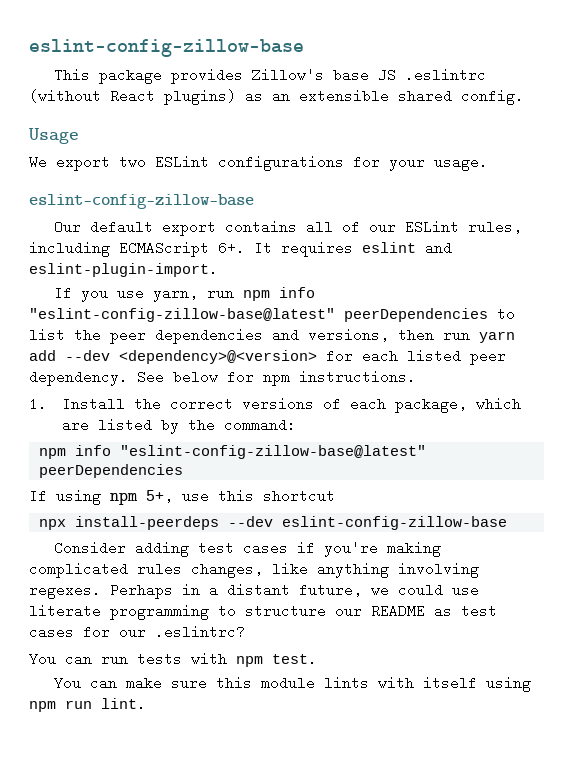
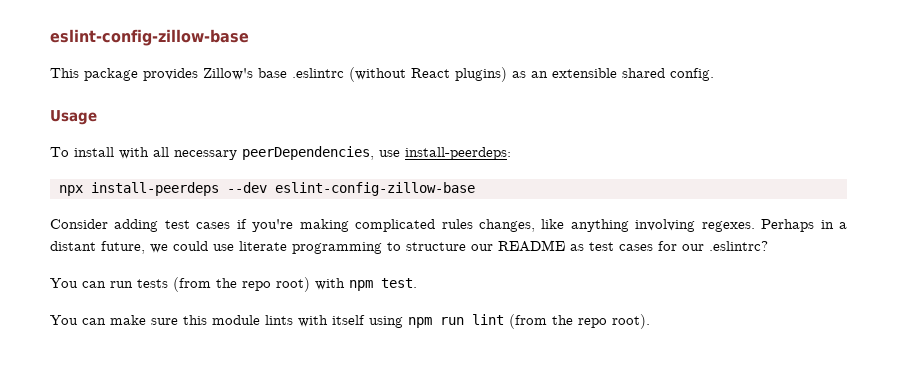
[377,68,396,82] JS -> (287, 73) none
[29,155,488,171] [29,194,254,209] [53,220,522,236] [29,241,452,257] [29,262,218,277] [53,286,315,302] [29,308,515,322] [29,328,515,344] [29,349,506,365] [29,370,416,386] [29,397,521,413] [61,418,296,434] [38,445,426,459] [38,464,183,478] [29,489,335,505] We export two ESLint configurations for your usage. // eslint-config-zillow-base // Our default export contains all of our ESLint rules, including ECMAScript 6+. It requires eslint and eslint-plugin-import. // If you use yarn, run npm info "eslint-config-zillow-base@latest" peerDependencies to list the peer dependencies and versions, then run yarn add --dev <dependency>@<version> for each listed peer dependency. See below for npm instructions. // 1. Install the correct versions of each package, which are listed by the command: // npm info "eslint-config-zillow-base@latest" peerDependencies // If using npm 5+, use this shortcut -> [50,146,511,160] To install with all necessary peerDependencies, use install-peerdeps:
(182, 659) none -> [173,277,310,292] (from the repo root)
[101,697,146,711] lint. -> [472,314,650,329] lint (from the repo root).

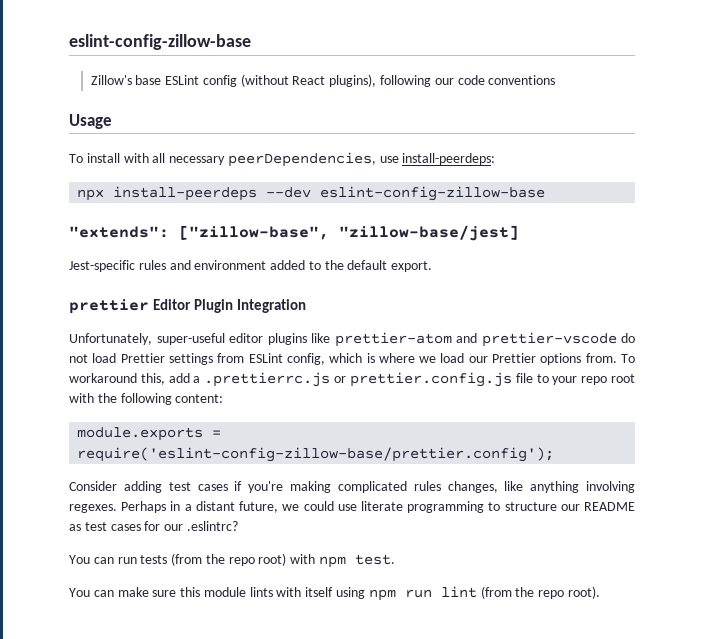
[50,29,249,46] [50,67,714,82] eslint-config-zillow-base // This package provides Zillow's base .eslintrc (without React plugins) as an extensible shared config. -> [69,34,251,50] [90,74,556,87] eslint-config-zillow-base // Zillow's base ESLint config (without React plugins), following our code conventions
(475, 189) none -> [69,225,519,241] [69,260,433,272] [69,299,307,314] [69,332,635,347] [69,353,635,365] [69,372,635,387] [69,393,224,405] [77,427,222,441] [77,447,555,462] // "extends": ["zillow-base", "zillow-base/jest] // Jest-specific rules and environment added to the default export. // prettier Editor Plugin Integration // Unfortunately, super-useful editor plugins like prettier-atom and prettier-vscode do not load Prettier settings from ESLint config, which is where we load our Prettier options from. To workaround this, add a .prettierrc.js or prettier.config.js file to your repo root with the following content: // module.exports = require('eslint-config-zillow-base/prettier.config');

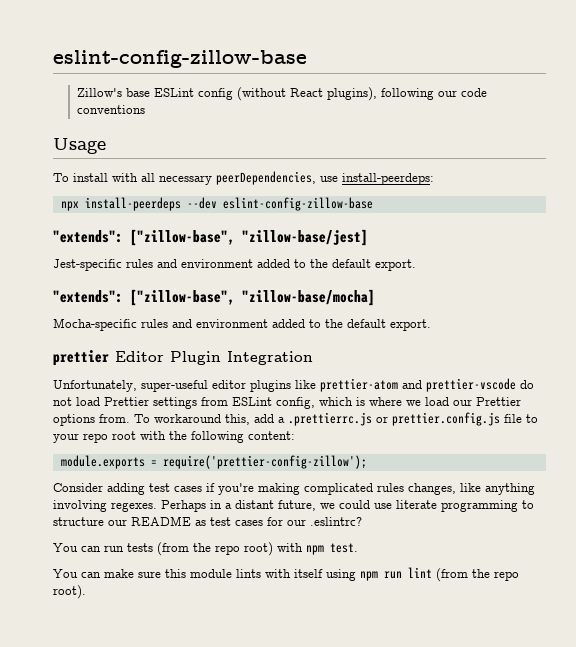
(433, 266) none -> [53,289,375,306] [53,318,431,331] // "extends": ["zillow-base", "zillow-base/mocha] // Mocha-specific rules and environment added to the default export.
[77,447,555,462] require('eslint-config-zillow-base/prettier.config'); -> [162,455,367,469] require('prettier-config-zillow');

